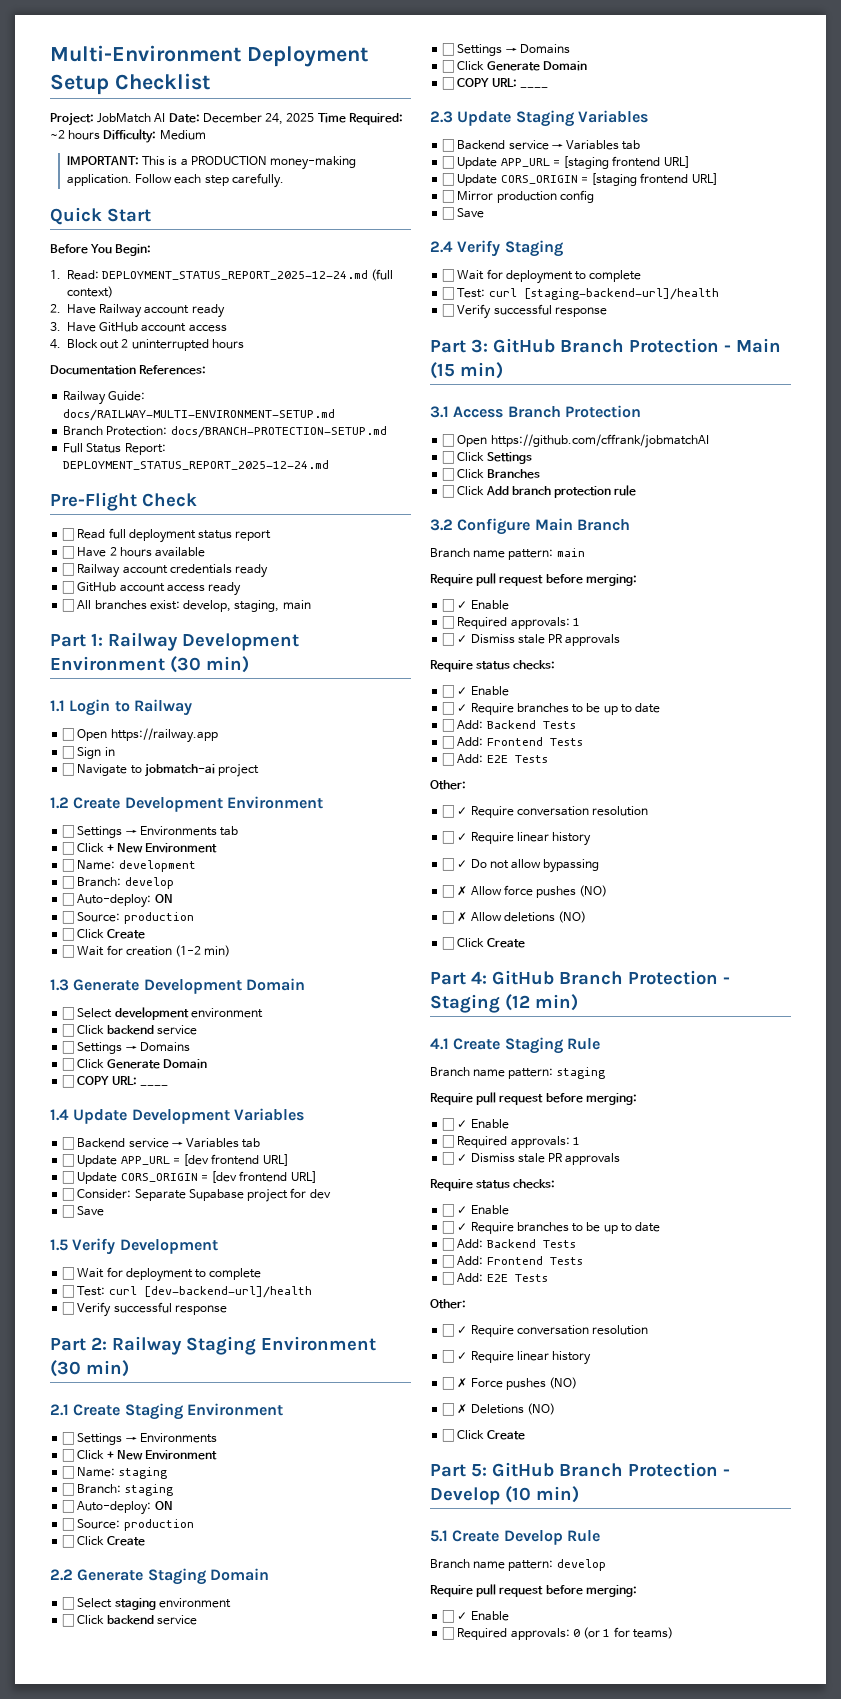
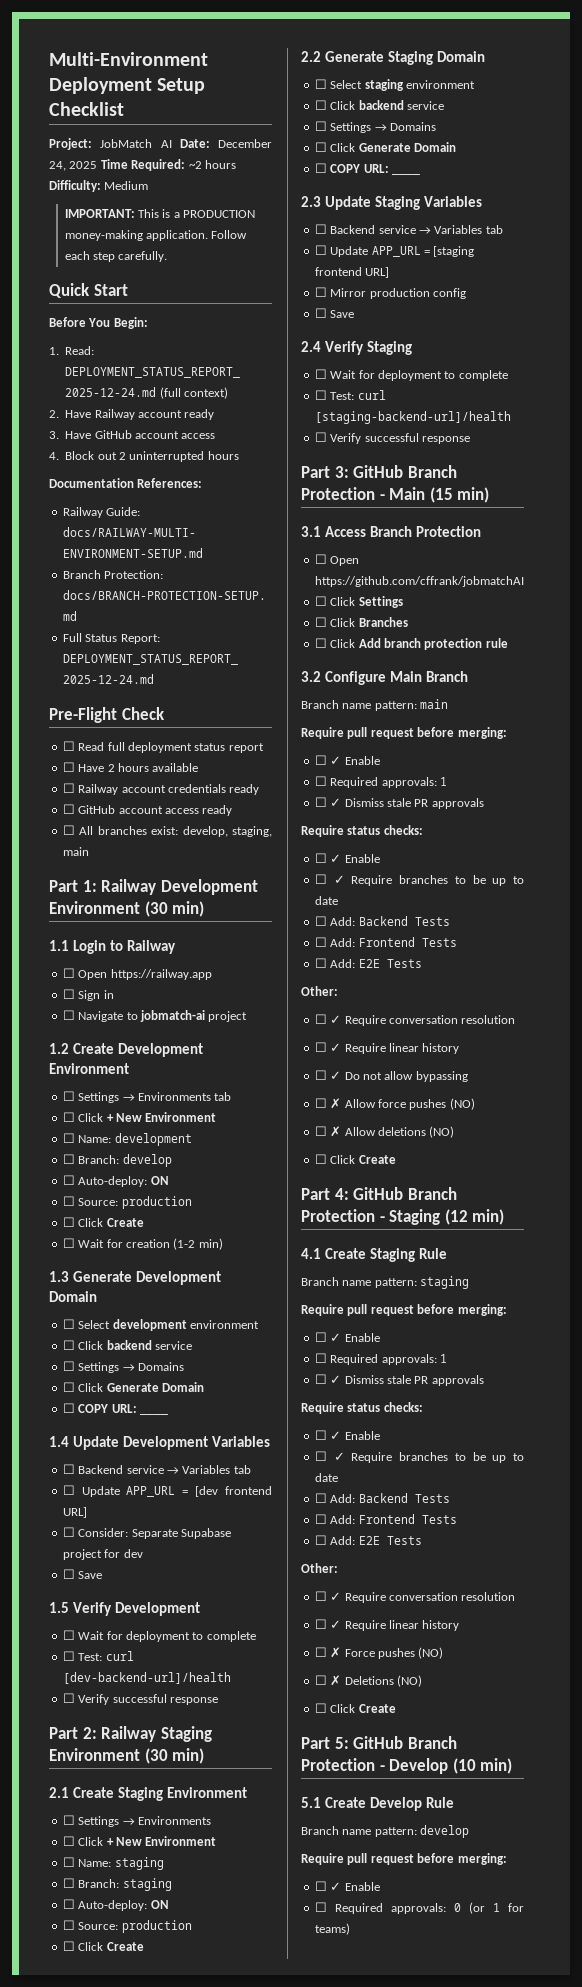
[62,1171,317,1184] // ☐ Update CORS_ORIGIN = [dev frontend URL] -> (87, 1512) none
[442,173,718,186] // ☐ Update CORS_ORIGIN = [staging frontend URL] -> (390, 272) none

